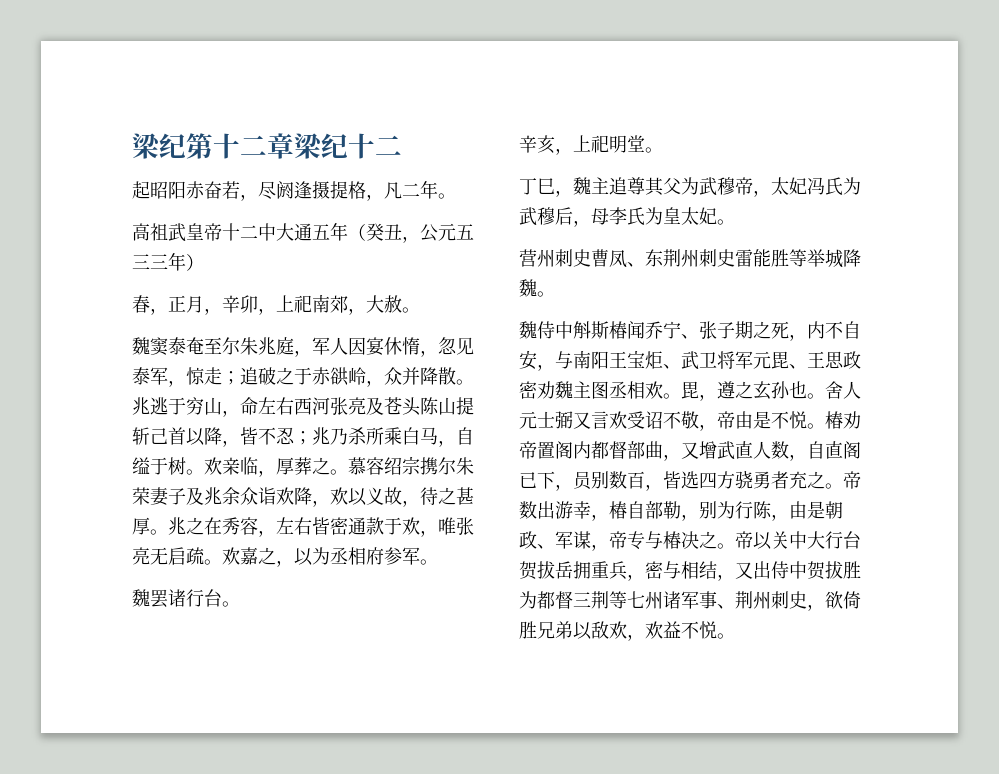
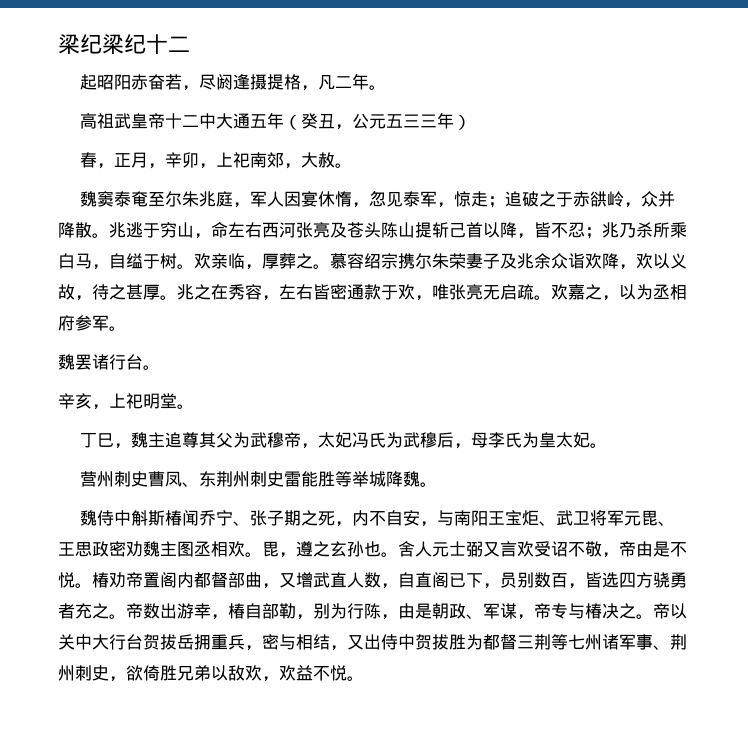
[132,132,294,159] 梁纪第十二章 -> [58,34,102,55] 梁纪

